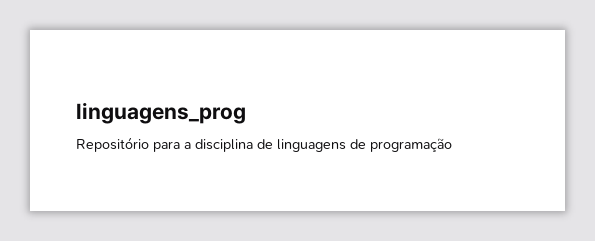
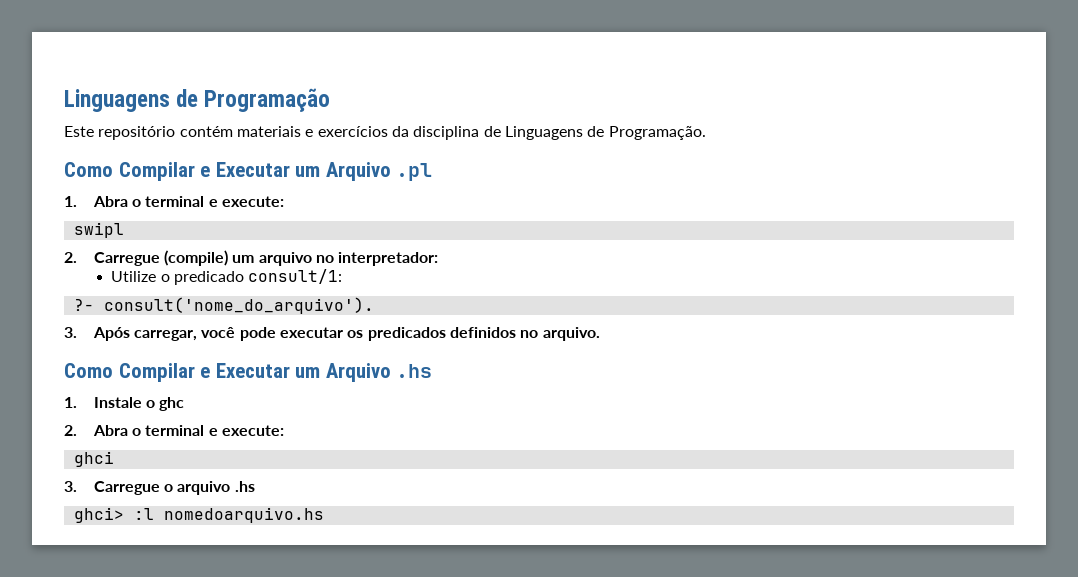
[76,102,246,124] [76,137,452,152] linguagens_prog // Repositório para a disciplina de linguagens de programação -> [64,88,331,112] [64,126,706,140] [64,162,433,181] [64,196,284,207] [73,222,124,238] [64,250,439,266] [111,269,343,285] [73,297,374,314] [64,327,600,341] [64,363,433,382] [64,397,185,411] [64,425,284,436] [73,451,114,467] [64,481,255,495] [73,507,324,523] Linguagens de Programação // Este repositório contém materiais e exercícios da disciplina de Linguagens de Programação. // Como Compilar e Executar um Arquivo .pl // 1. Abra o terminal e execute: // swipl // 2. Carregue (compile) um arquivo no interpretador: // Utilize o predicado consult/1: // ?- consult('nome_do_arquivo'). // 3. Após carregar, você pode executar os predicados definidos no arquivo. // Como Compilar e Executar um Arquivo .hs // 1. Instale o ghc // 2. Abra o terminal e execute: // ghci // 3. Carregue o arquivo .hs // ghci> :l nomedoarquivo.hs

